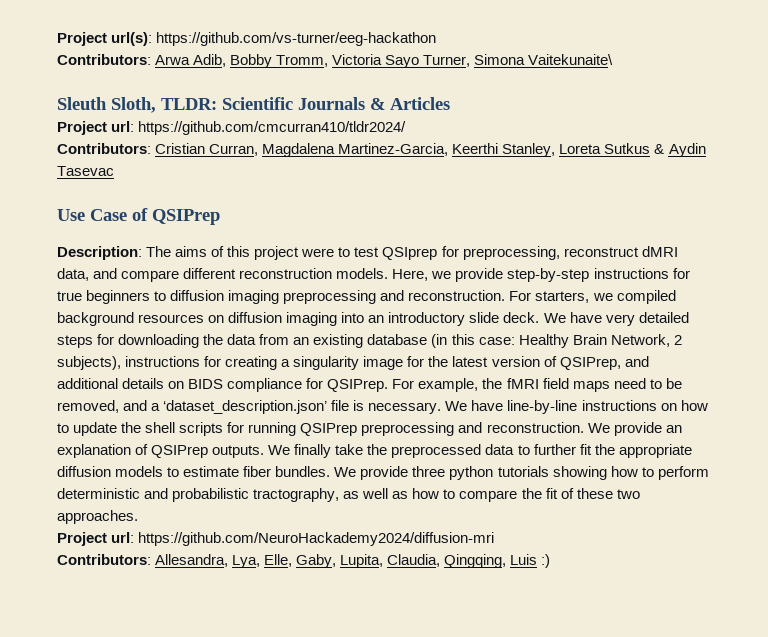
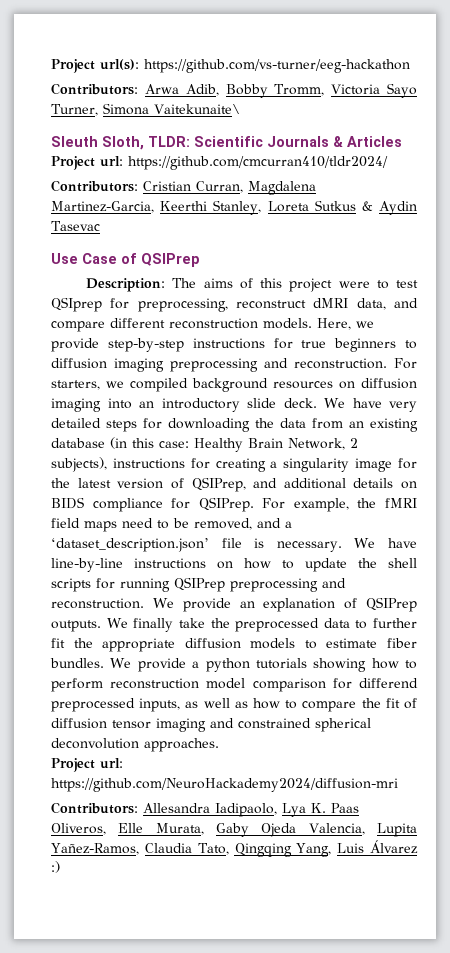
[412,466,446,477] three -> [192,661,200,668] a
[57,488,340,502] deterministic and probabilistic tractography, -> [110,678,418,692] [51,698,181,712] reconstruction model comparison for differend preprocessed inputs,
[576,488,640,499] these two -> [51,718,371,732] [51,738,139,749] diffusion tensor imaging and constrained spherical deconvolution
[155,554,538,568] Allesandra, Lya, Elle, Gaby, Lupita, Claudia, Qingqing, Luis -> [143,803,359,817] [51,823,417,837] [51,840,418,857] Allesandra Iadipaolo, Lya K. Paas Oliveros, Elle Murata, Gaby Ojeda Valencia, Lupita Yañez-Ramos, Claudia Tato, Qingqing Yang, Luis Álvarez

